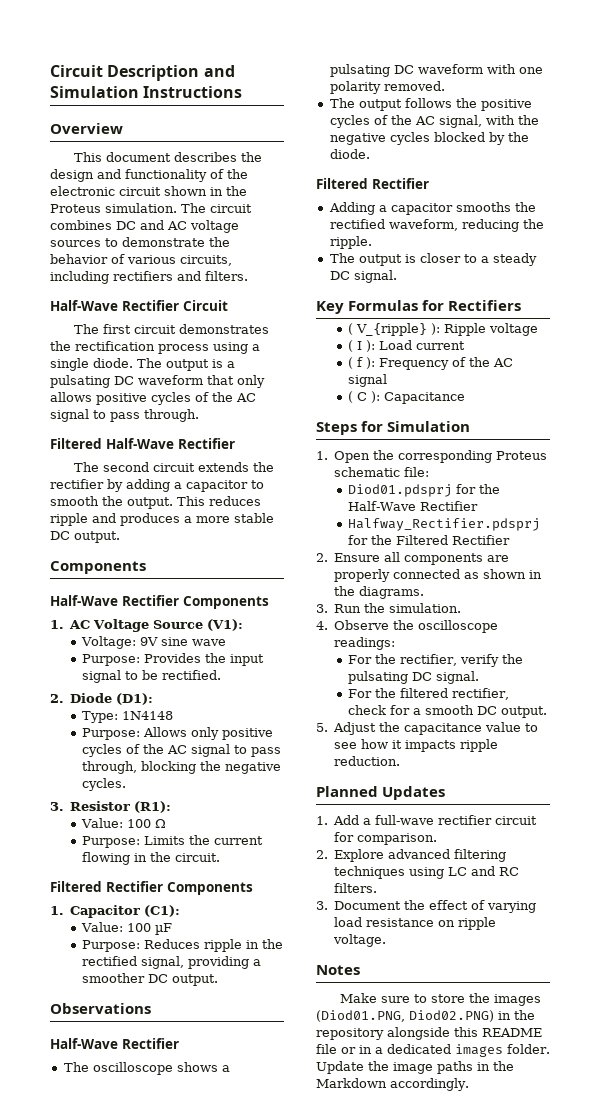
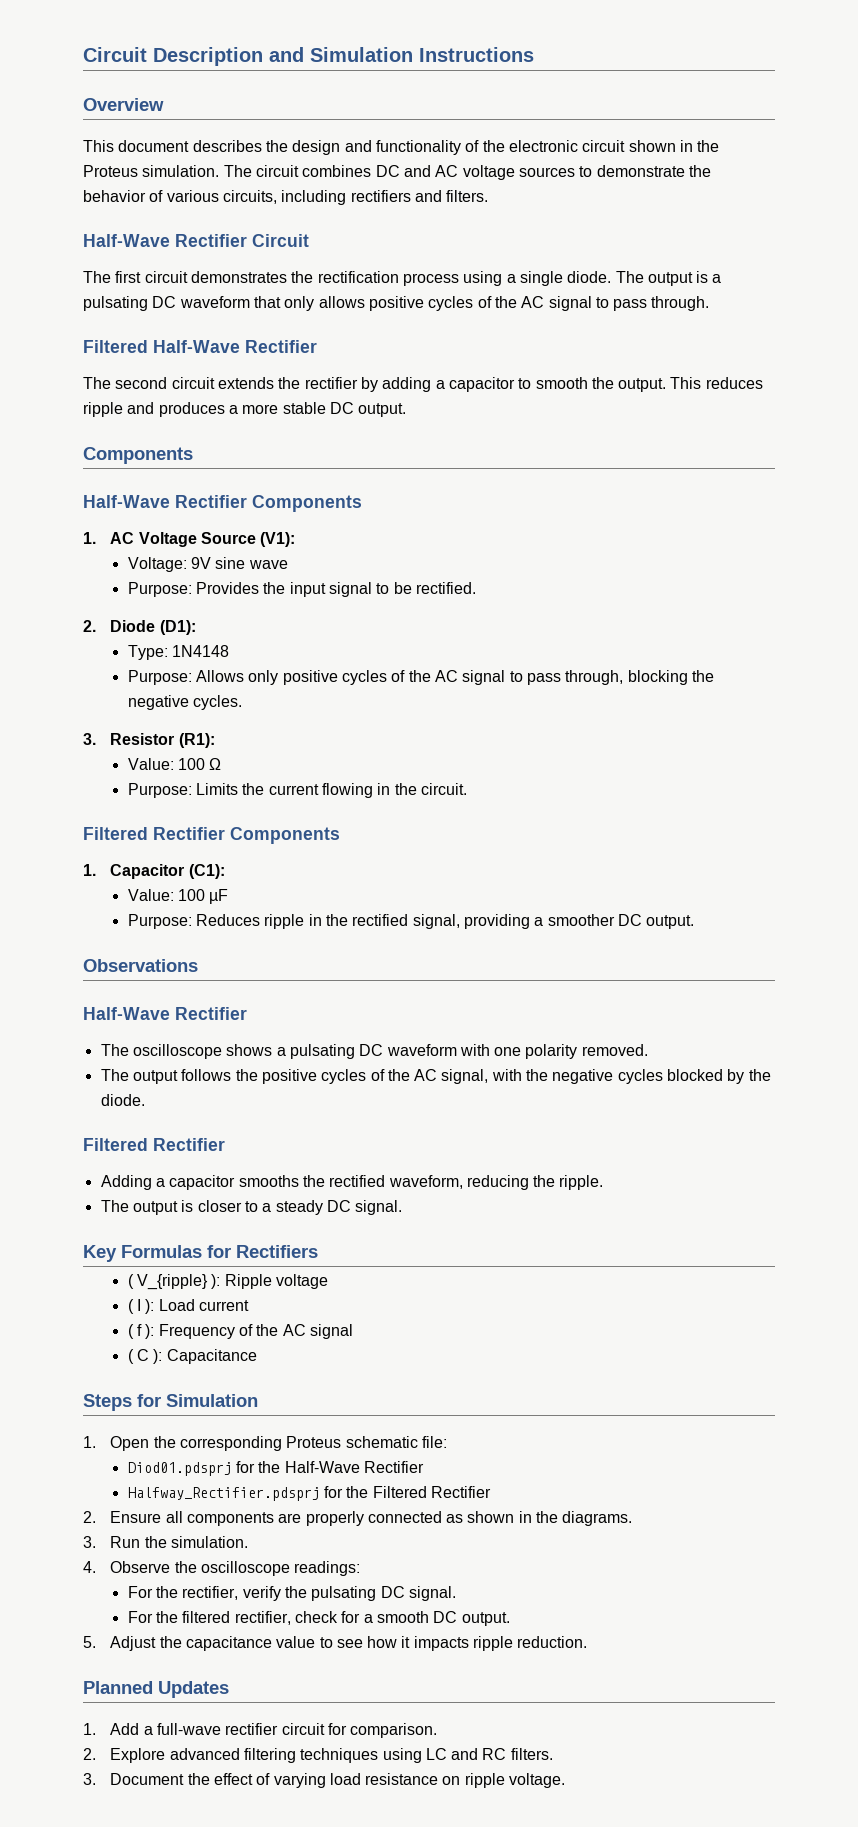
[316,965,360,975] [339,993,541,1006] [316,1010,535,1022] [316,1027,542,1040] [316,1044,550,1057] [316,1061,514,1074] [316,1078,469,1091] // Notes // Make sure to store the images (Diod01.PNG, Diod02.PNG) in the repository alongside this README file or in a dedicated images folder. Update the image paths in the Markdown accordingly. -> (566, 1780) none

